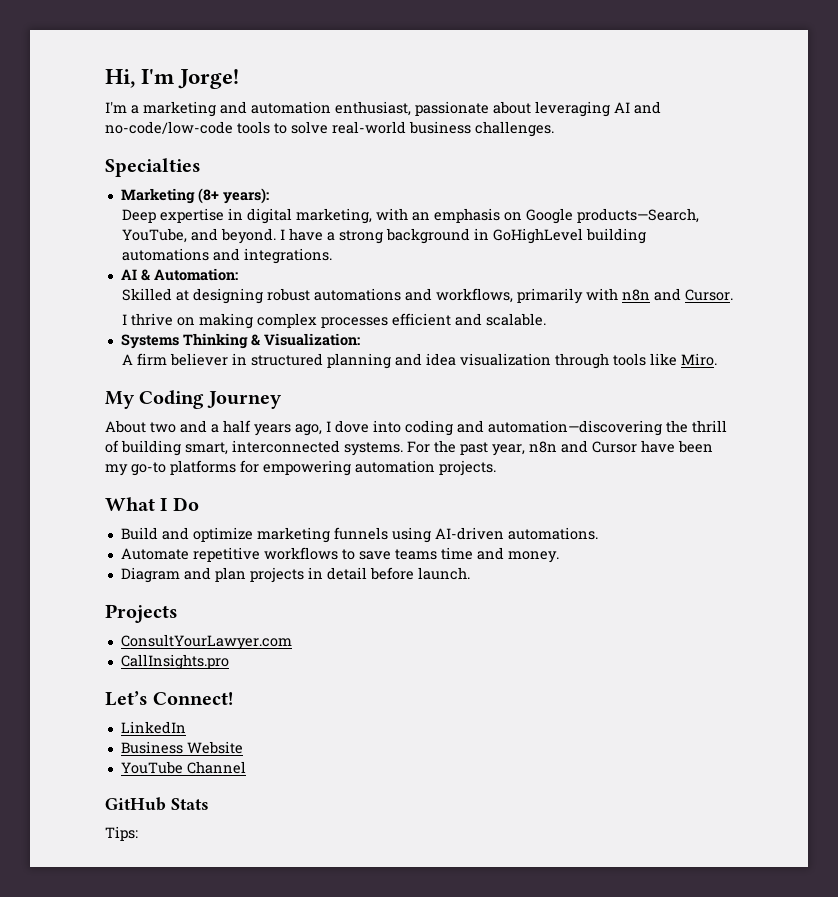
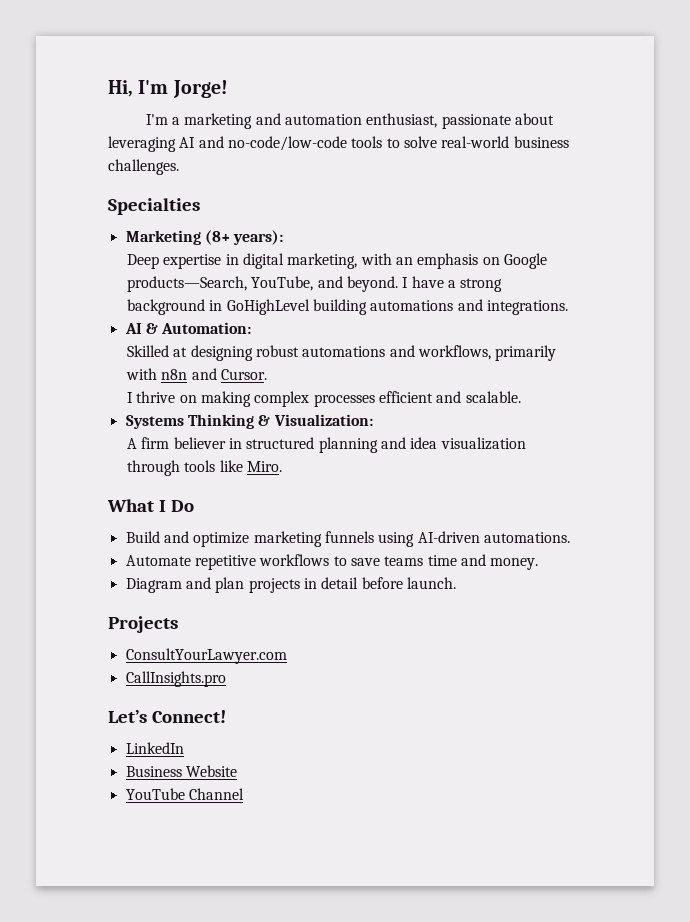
[105,390,282,409] [105,420,727,436] [105,440,713,456] [105,460,496,476] // My Coding Journey // About two and a half years ago, I dove into coding and automation—discovering the thrill of building smart, interconnected systems. For the past year, n8n and Cursor have been my go-to platforms for empowering automation projects. -> (282, 466) none
[105,797,209,811] [105,826,138,841] // GitHub Stats // Tips: -> (244, 794) none

